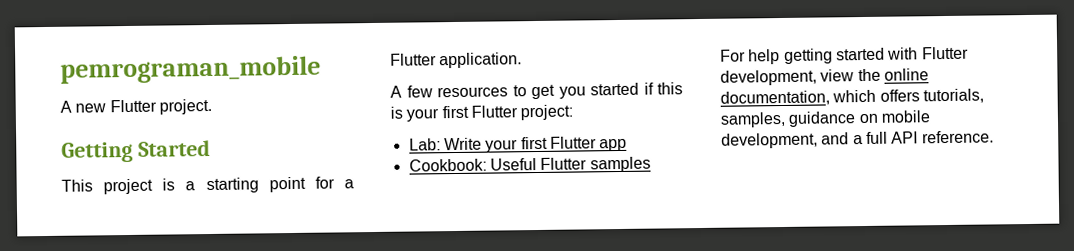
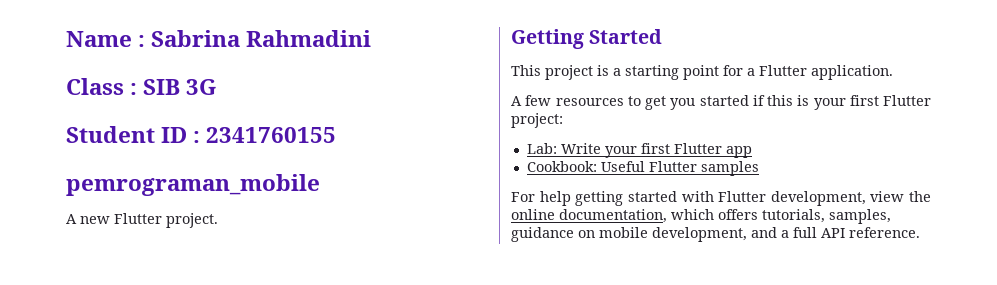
(60, 69) none -> [66,30,372,47] [66,78,217,95] [66,126,337,143] Name : Sabrina Rahmadini // Class : SIB 3G // Student ID : 2341760155 //

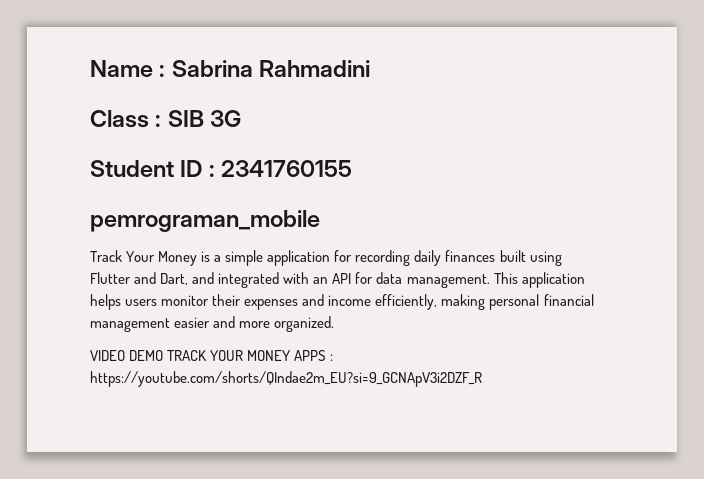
[66,213,218,228] [511,29,663,49] [511,65,893,80] [511,95,931,110] [511,113,563,128] [526,143,752,158] [526,161,759,176] [511,191,931,206] [511,209,891,224] [511,227,920,242] A new Flutter project. // Getting Started // This project is a starting point for a Flutter application. // A few resources to get you started if this is your first Flutter project: // Lab: Write your first Flutter app // Cookbook: Useful Flutter samples // For help getting started with Flutter development, view the online documentation, which offers tutorials, samples, guidance on mobile development, and a full API reference. -> [90,250,562,266] [90,272,585,288] [90,294,594,310] [90,316,335,332] [90,350,334,361] [90,371,482,387] Track Your Money is a simple application for recording daily finances built using Flutter and Dart, and integrated with an API for data management. This application helps users monitor their expenses and income efficiently, making personal financial management easier and more organized. // VIDEO DEMO TRACK YOUR MONEY APPS : https://youtube.com/shorts/QIndae2m_EU?si=9_GCNApV3i2DZF_R

